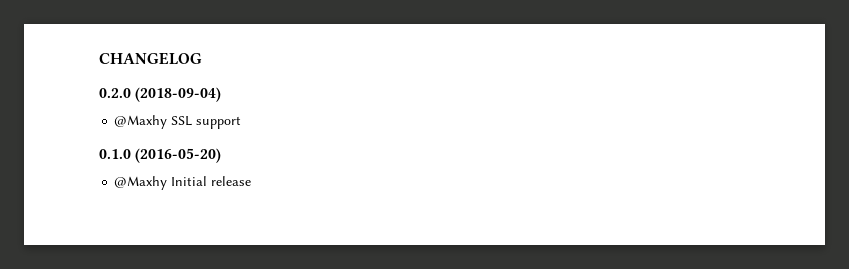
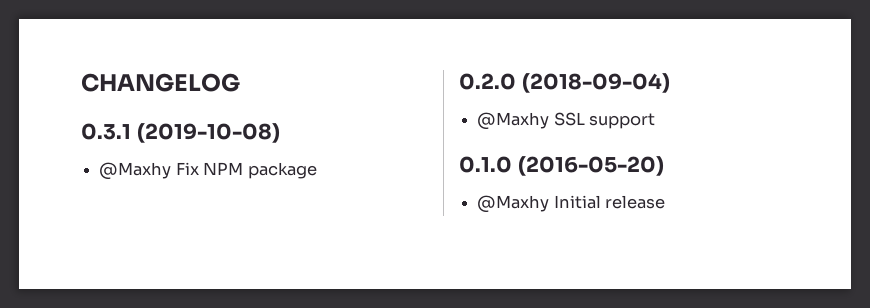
(202, 58) none -> [81,123,280,143] [99,162,317,180] // 0.3.1 (2019-10-08) // @Maxhy Fix NPM package

